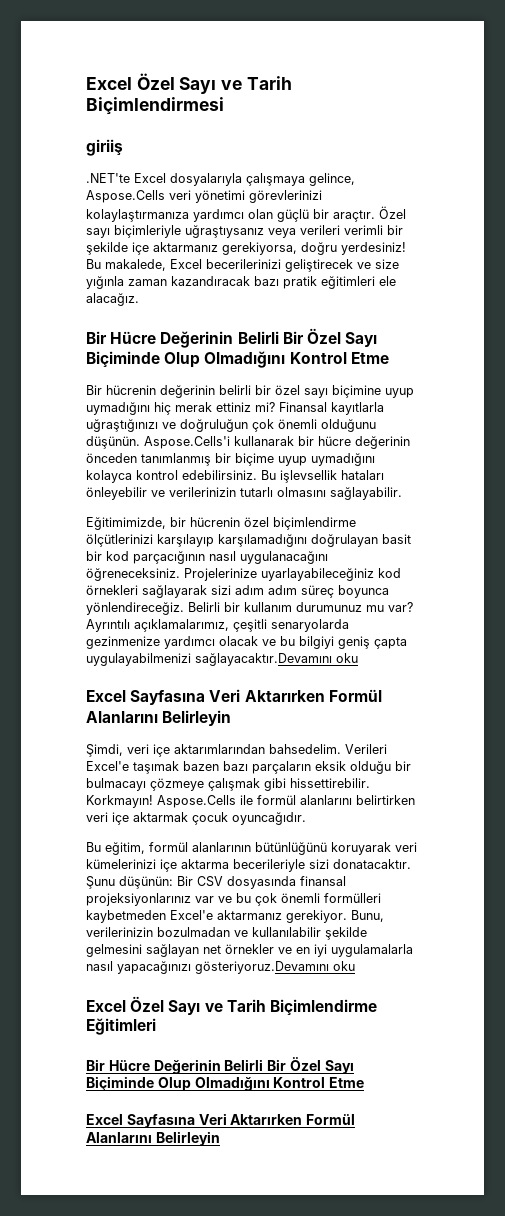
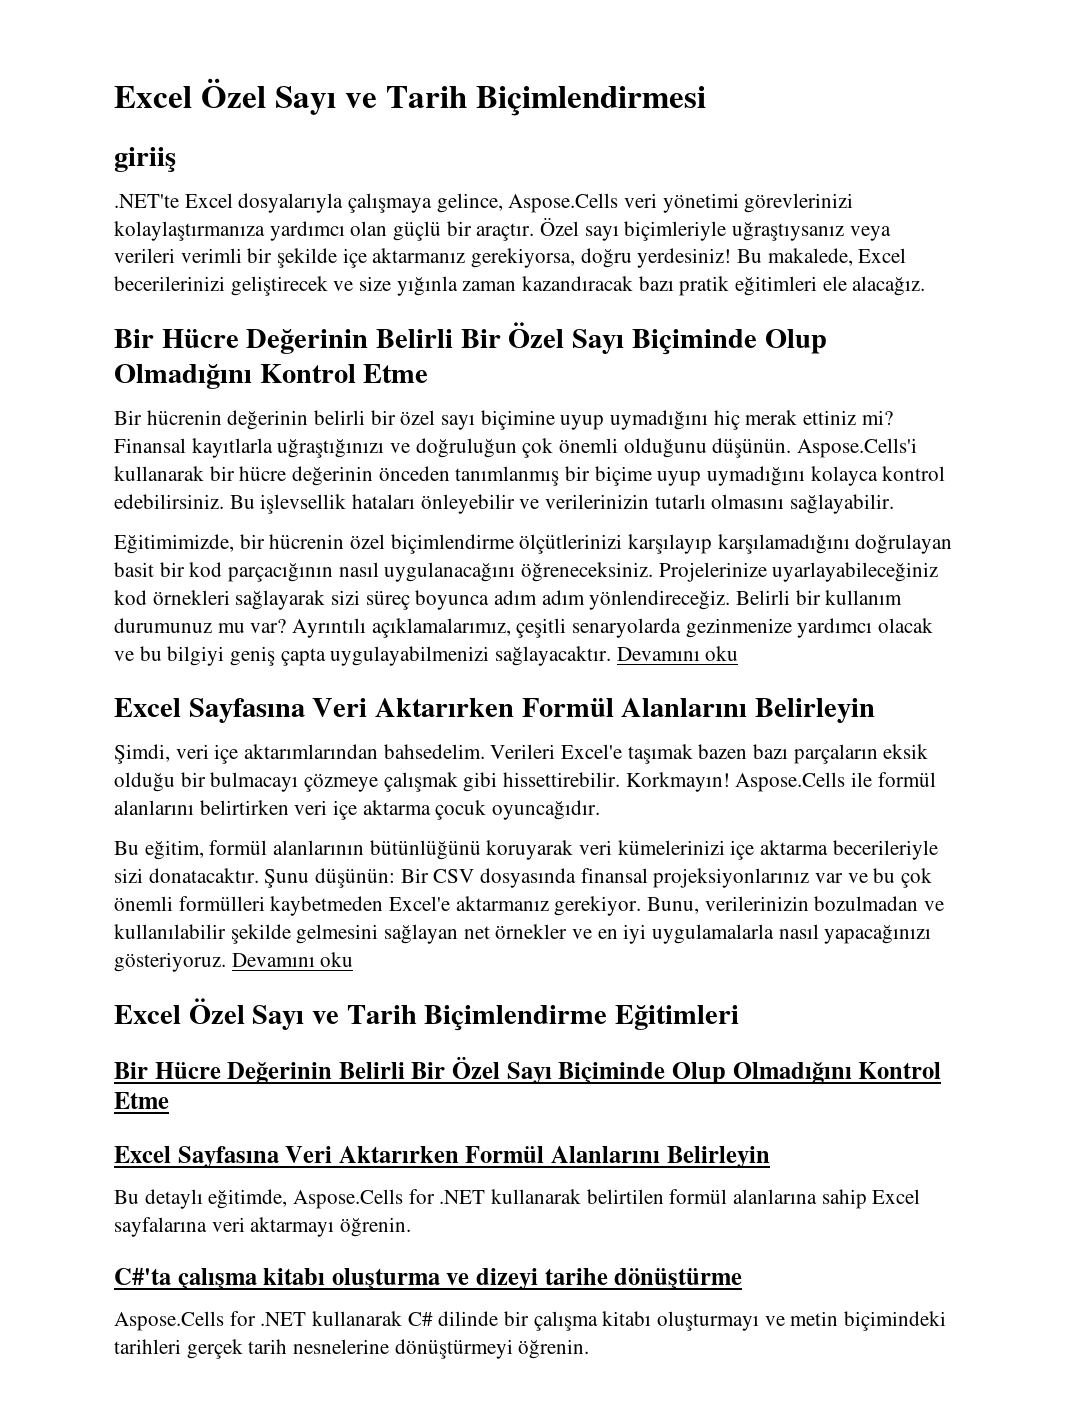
[235,585,389,598] adım adım süreç boyunca -> [365,590,585,610] süreç boyunca adım adım
[195,653,332,666] sağlayacaktır.Devamını -> [495,646,700,666] sağlayacaktır. Devamını
[133,812,188,822] aktarmak -> [362,800,431,815] aktarma
[195,961,329,974] gösteriyoruz.Devamını -> [114,952,315,972] gösteriyoruz. Devamını
(220, 1138) none -> [114,1189,921,1209] [114,1217,412,1237] [114,1267,743,1291] [114,1311,947,1331] [114,1339,590,1359] // Bu detaylı eğitimde, Aspose.Cells for .NET kullanarak belirtilen formül alanlarına sahip Excel sayfalarına veri aktarmayı öğrenin. // C#'ta çalışma kitabı oluşturma ve dizeyi tarihe dönüştürme // Aspose.Cells for .NET kullanarak C# dilinde bir çalışma kitabı oluşturmayı ve metin biçimindeki tarihleri gerçek tarih nesnelerine dönüştürmeyi öğrenin.

